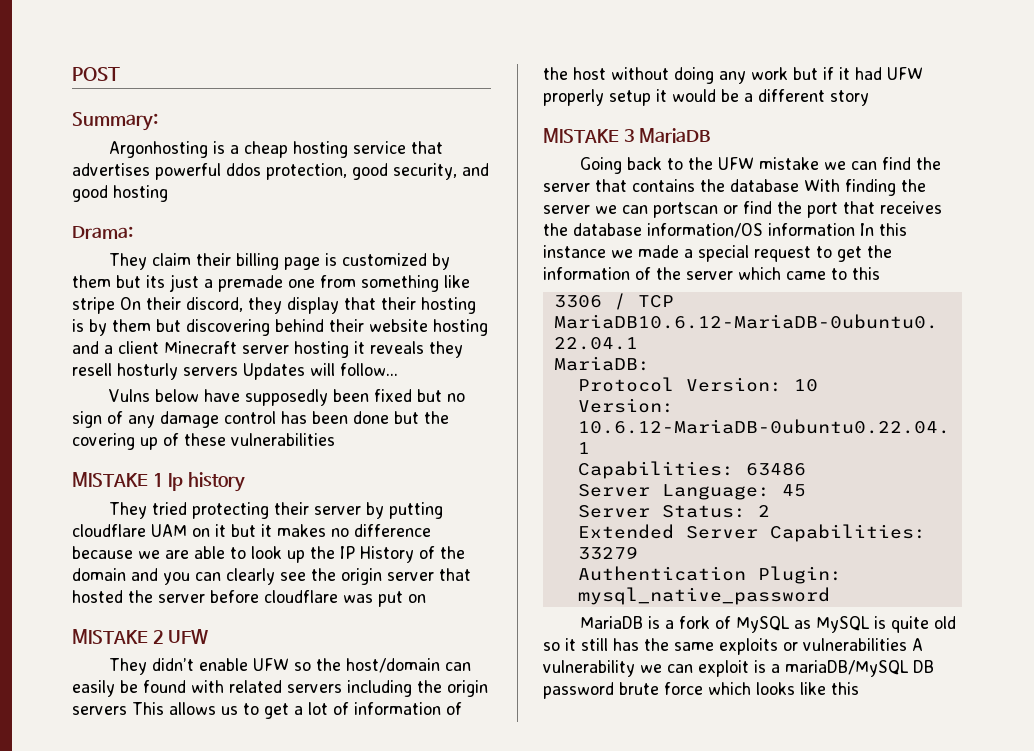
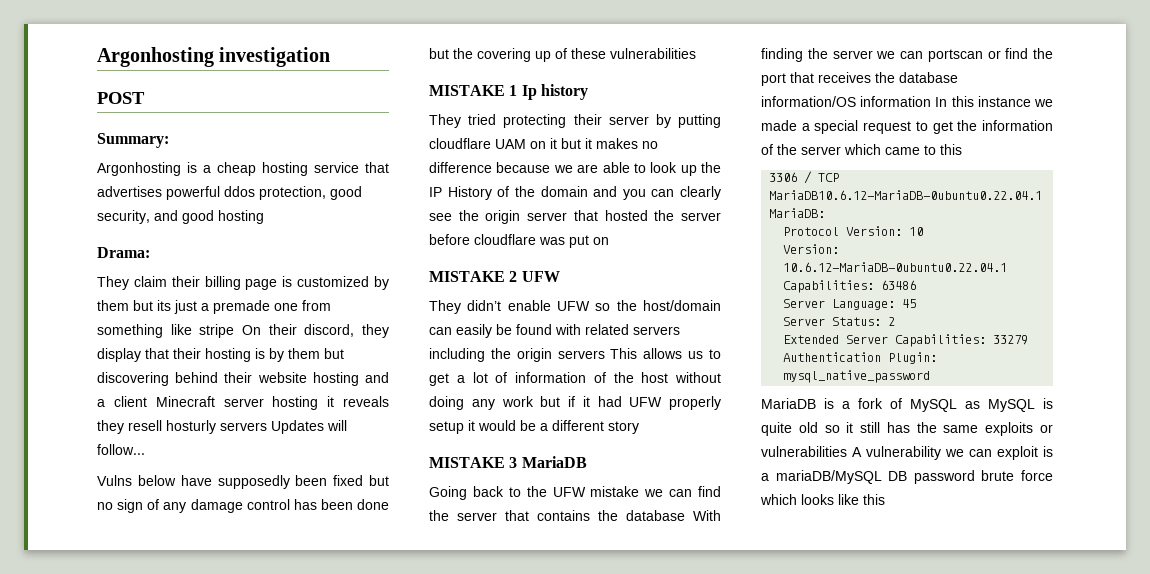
(72, 74) none -> [97,47,331,67] Argonhosting investigation //

